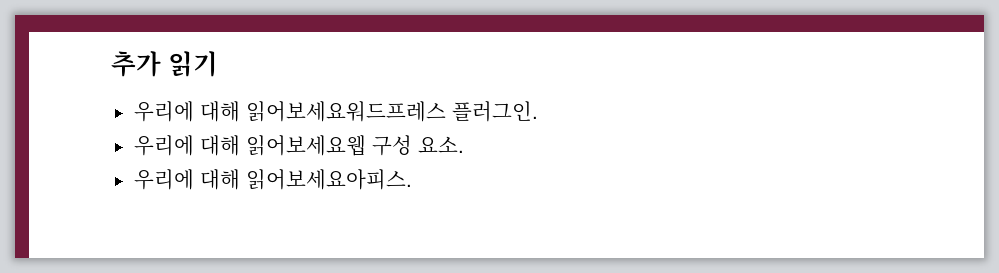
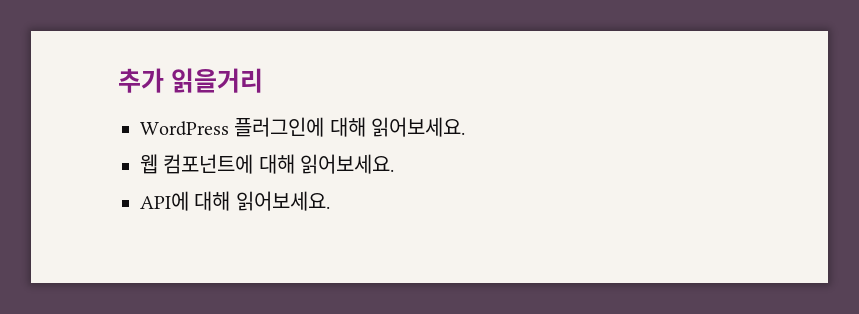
[168,51,218,77] [133,101,538,122] [133,135,464,156] [133,169,412,190] 읽기 // 우리에 대해 읽어보세요워드프레스 플러그인. // 우리에 대해 읽어보세요웹 구성 요소. // 우리에 대해 읽어보세요아피스. -> [170,68,263,93] [140,117,466,137] [140,154,395,174] [140,191,330,211] 읽을거리 // WordPress 플러그인에 대해 읽어보세요. // 웹 컴포넌트에 대해 읽어보세요. // API에 대해 읽어보세요.

